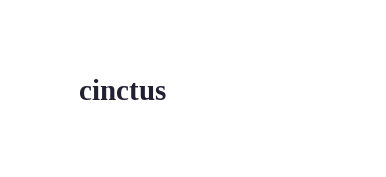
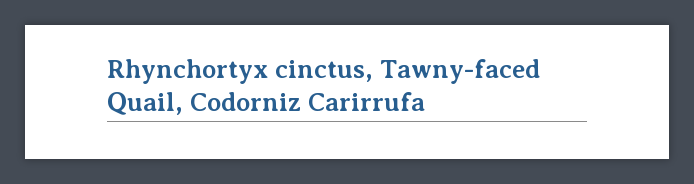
[79,79,166,100] cinctus -> [107,59,541,84] [107,92,426,115] Rhynchortyx cinctus, Tawny-faced Quail, Codorniz Carirrufa

